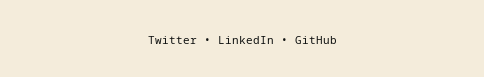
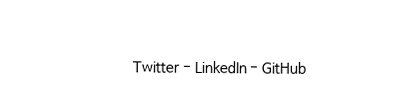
[203,36,288,44] • LinkedIn • -> [181,60,259,74] - LinkedIn -

